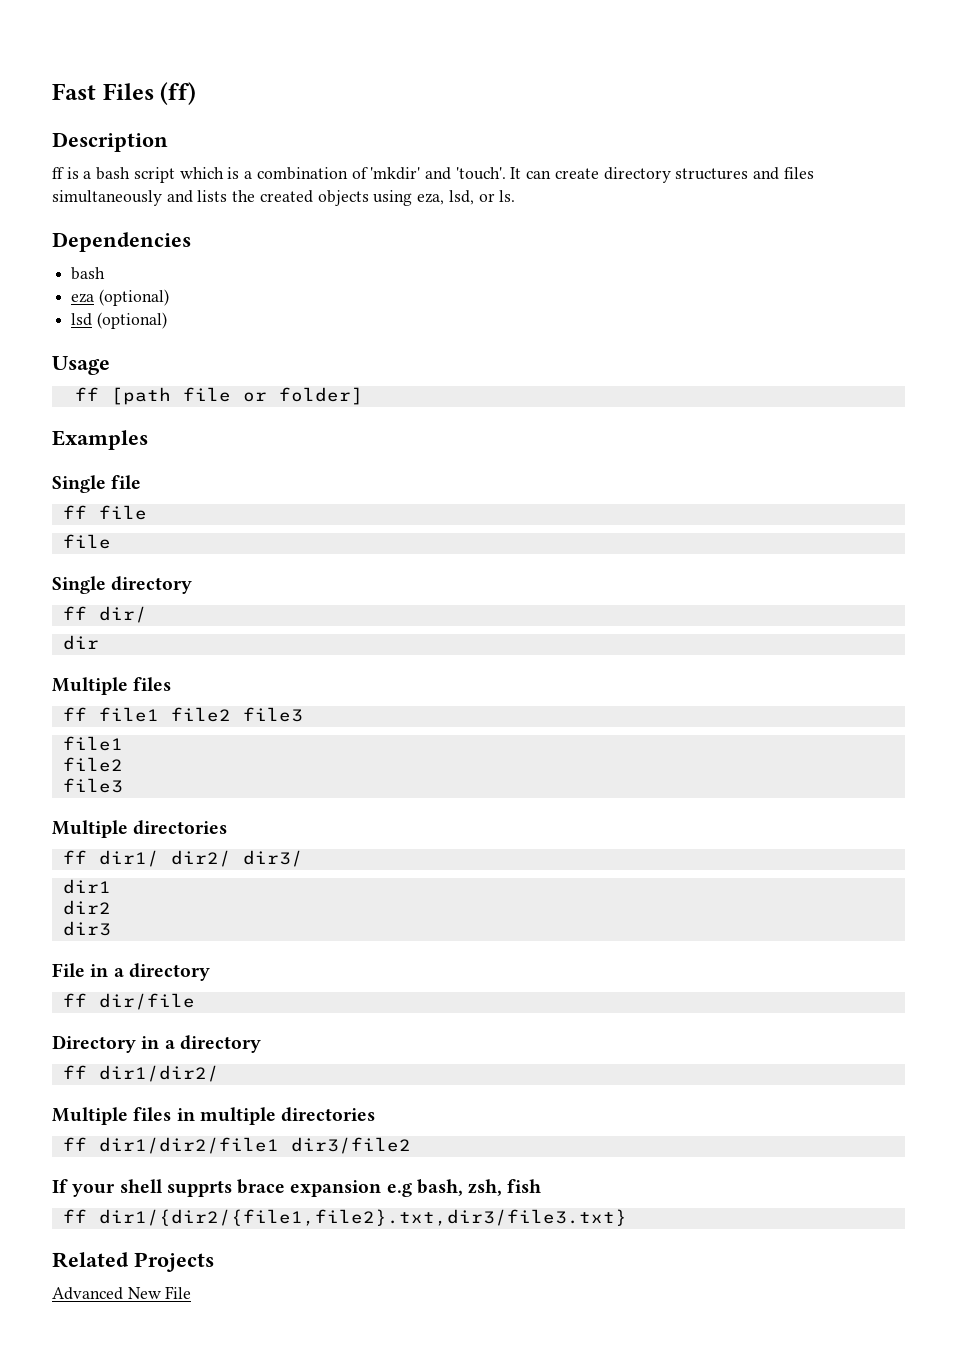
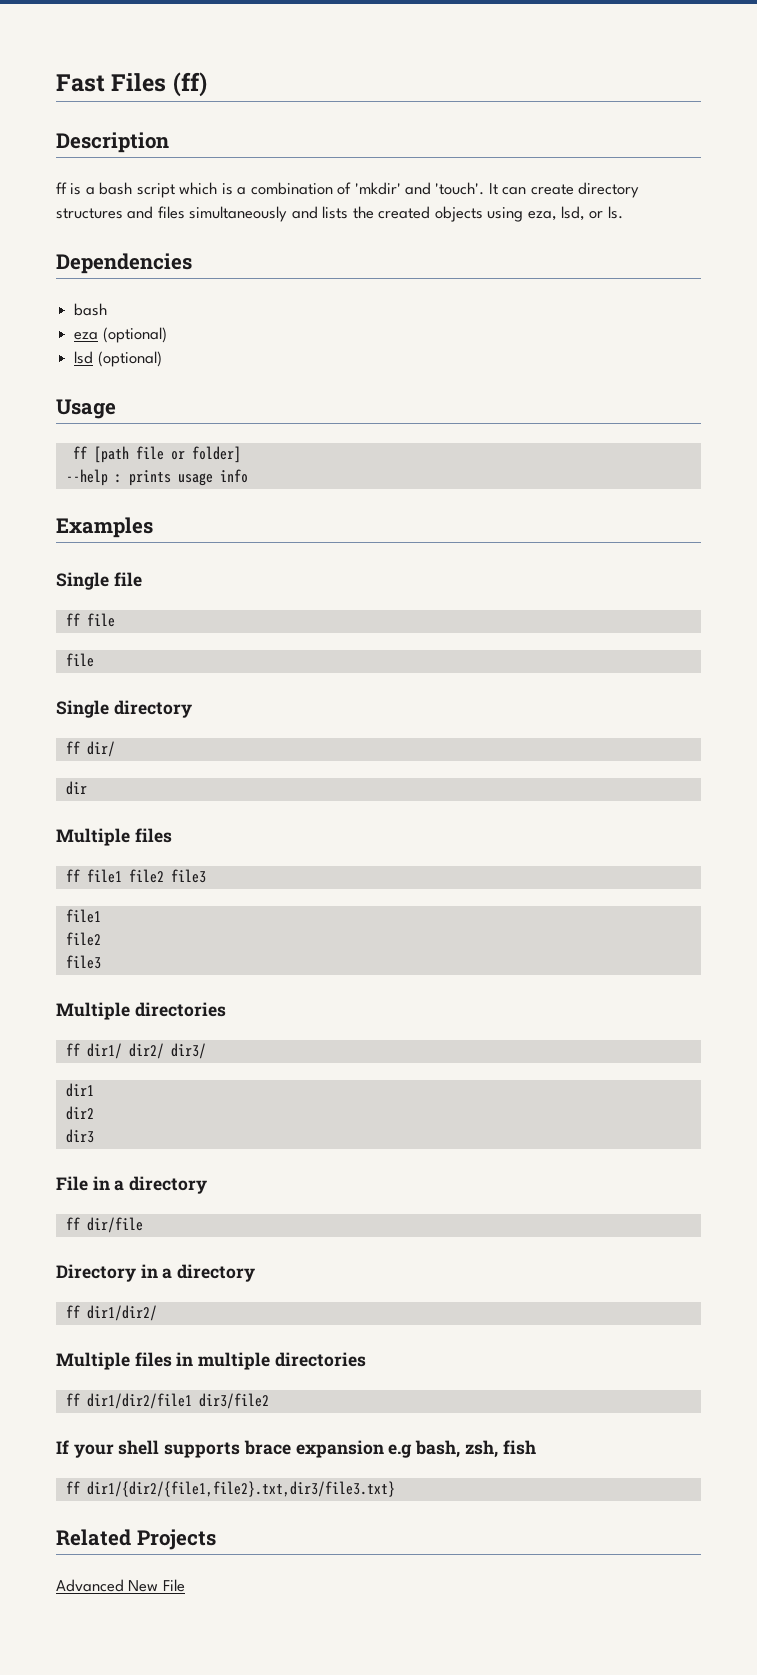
(363, 396) none -> [65,469,248,486] // --help : prints usage info
[166,1180,232,1197] supprts -> [164,1442,241,1458] supports

